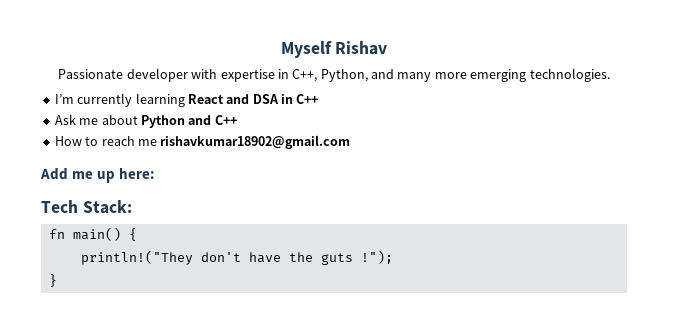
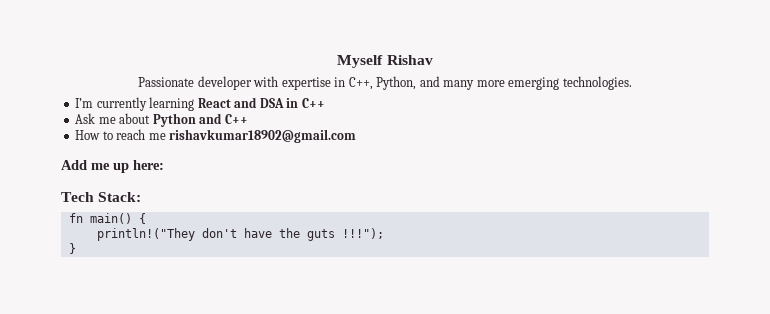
[360,250,393,264] !"); -> [341,228,384,239] !!!");

